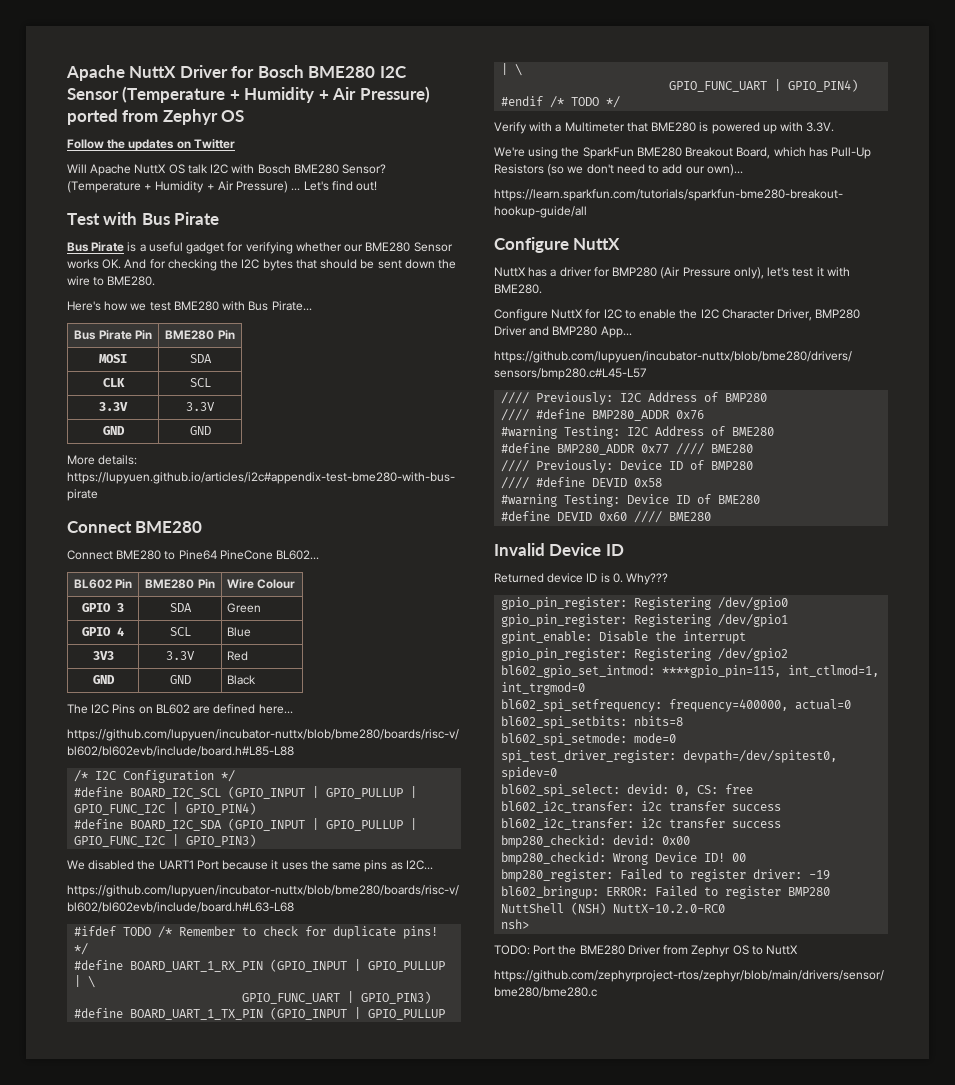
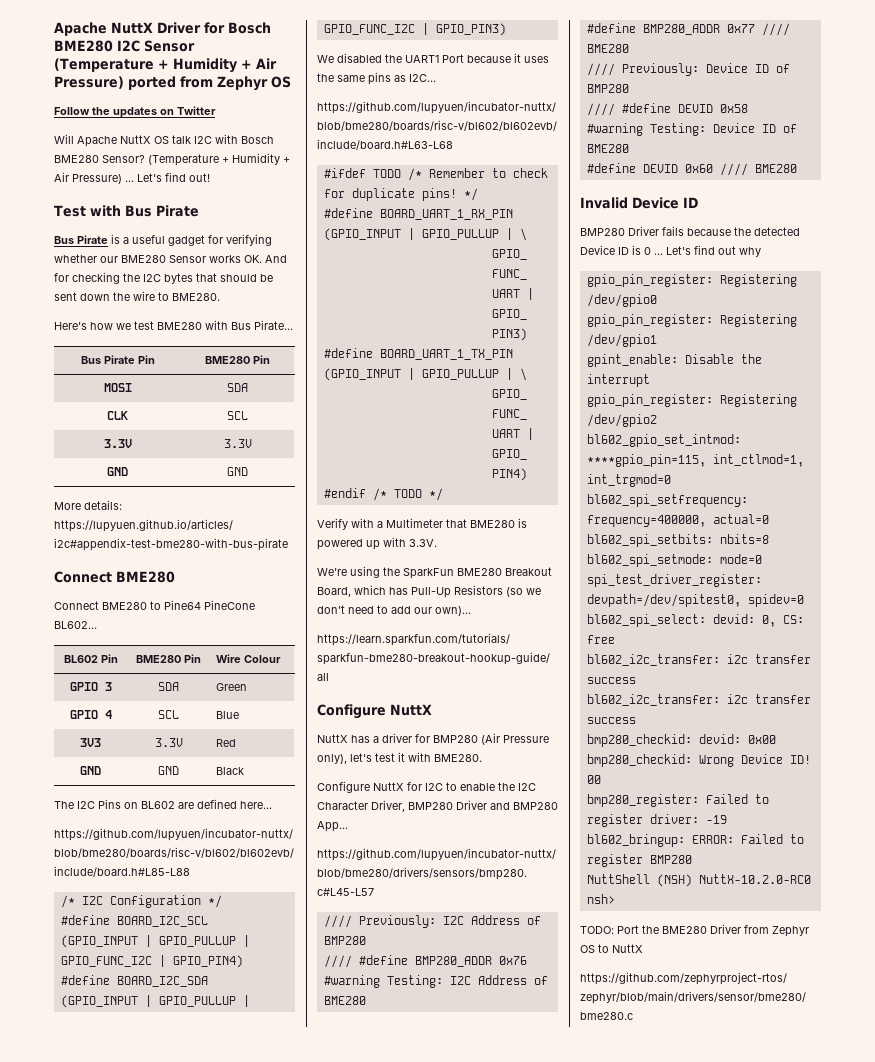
[494,573,669,585] Returned device ID is 0. Why??? -> [580,226,800,236] [580,245,761,257] BMP280 Driver fails because the detected Device ID is 0 ... Let's find out why

